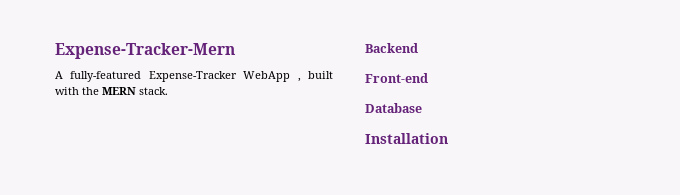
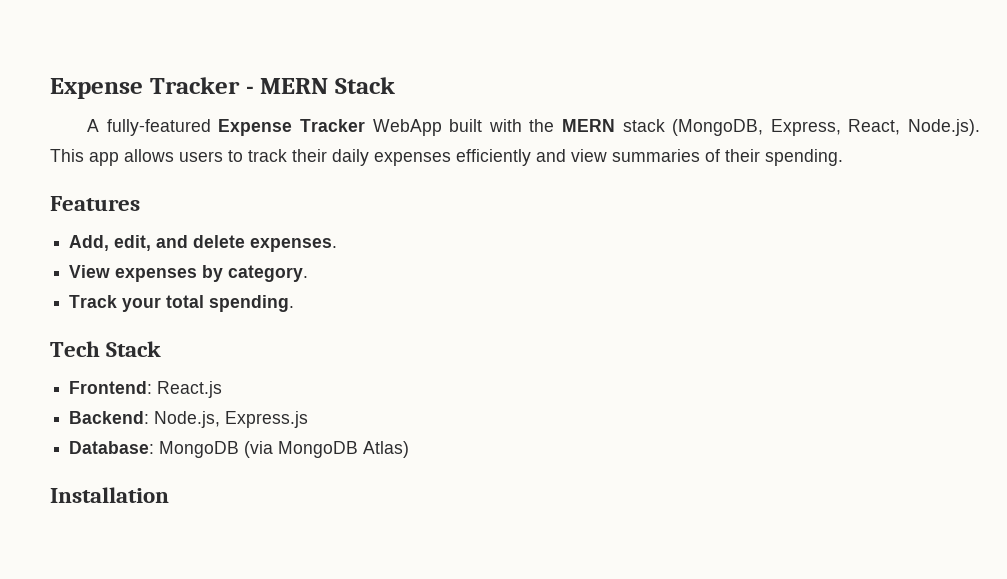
[55,43,235,59] Expense-Tracker-Mern -> [50,77,395,99] Expense Tracker - MERN Stack
[148,71,301,82] Expense-Tracker WebApp , -> [218,119,442,136] Expense Tracker WebApp
[139,87,168,95] [365,43,418,53] [365,73,428,83] [365,103,422,113] stack. // Backend // Front-end // Database -> [622,119,980,136] [50,149,843,166] [50,196,140,211] [69,235,338,252] [69,265,309,282] [69,295,295,312] [50,341,162,357] [69,381,223,398] [69,411,309,428] [69,441,410,458] stack (MongoDB, Express, React, Node.js). This app allows users to track their daily expenses efficiently and view summaries of their spending. // Features // Add, edit, and delete expenses. // View expenses by category. // Track your total spending. // Tech Stack // Frontend: React.js // Backend: Node.js, Express.js // Database: MongoDB (via MongoDB Atlas)

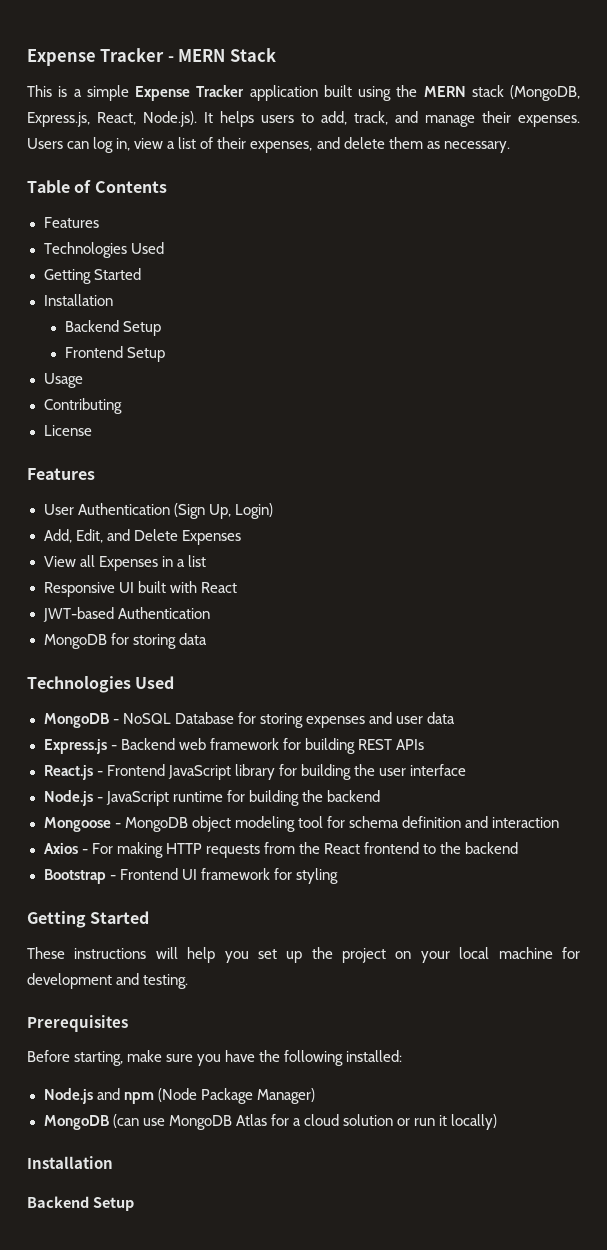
[87,119,522,136] A fully-featured Expense Tracker WebApp built with -> [27,85,391,101] This is a simple Expense Tracker application built using
[770,119,841,136] Express, -> [27,112,90,127] Express.js,
[50,149,843,166] [50,196,140,211] [69,235,338,252] [69,265,309,282] [69,295,295,312] [50,341,162,357] [69,381,223,398] [69,411,309,428] [69,441,410,458] [50,487,169,503] This app allows users to track their daily expenses efficiently and view summaries of their spending. // Features // Add, edit, and delete expenses. // View expenses by category. // Track your total spending. // Tech Stack // Frontend: React.js // Backend: Node.js, Express.js // Database: MongoDB (via MongoDB Atlas) // Installation -> [204,111,580,127] [27,137,510,153] [27,180,167,193] [43,217,99,228] [43,242,164,258] [43,268,141,284] [43,294,113,306] [64,320,161,336] [64,346,165,362] [43,373,83,388] [43,398,122,414] [43,425,92,436] [27,468,95,480] [43,503,273,519] [43,529,241,545] [43,555,206,571] [43,581,237,597] [42,607,210,622] [43,633,207,649] [27,676,175,693] [43,712,455,728] [43,738,424,754] [43,764,466,780] [43,790,380,806] [43,816,560,832] [43,842,519,858] [43,868,338,884] [27,911,150,928] [27,947,580,963] [27,973,189,989] [27,1015,128,1032] [27,1050,403,1066] [43,1088,315,1104] [43,1114,498,1130] [27,1156,113,1169] [27,1196,134,1211] It helps users to add, track, and manage their expenses. Users can log in, view a list of their expenses, and delete them as necessary. // Table of Contents // Features // Technologies Used // Getting Started // Installation // Backend Setup // Frontend Setup // Usage // Contributing // License // Features // User Authentication (Sign Up, Login) // Add, Edit, and Delete Expenses // View all Expenses in a list // Responsive UI built with React // JWT-based Authentication // MongoDB for storing data // Technologies Used // MongoDB - NoSQL Database for storing expenses and user data // Express.js - Backend web framework for building REST APIs // React.js - Frontend JavaScript library for building the user interface // Node.js - JavaScript runtime for building the backend // Mongoose - MongoDB object modeling tool for schema definition and interaction // Axios - For making HTTP requests from the React frontend to the backend // Bootstrap - Frontend UI framework for styling // Getting Started // These instructions will help you set up the project on your local machine for development and testing. // Prerequisites // Before starting, make sure you have the following installed: // Node.js and npm (Node Package Manager) // MongoDB (can use MongoDB Atlas for a cloud solution or run it locally) // Installation // Backend Setup

